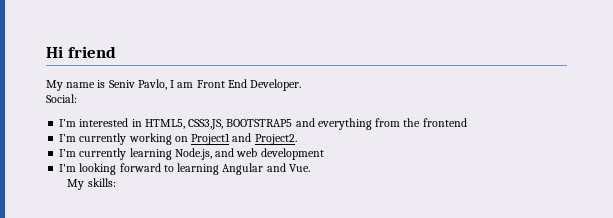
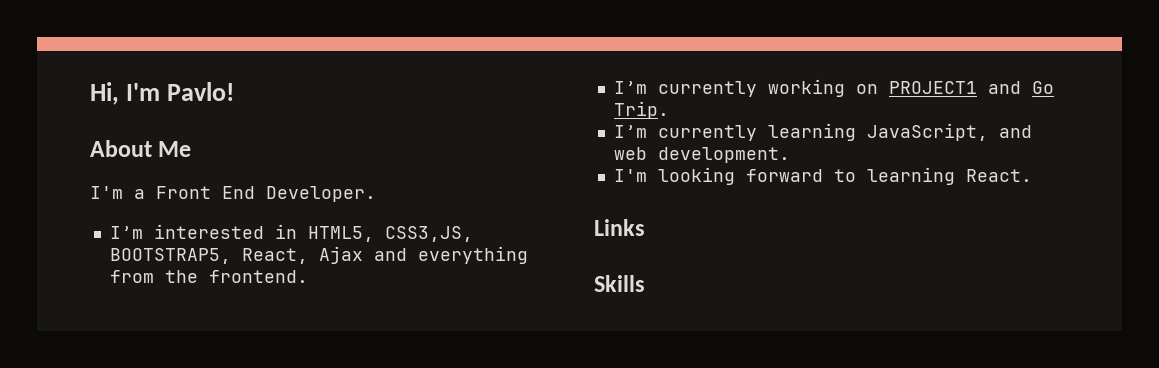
[46,46,116,58] [46,79,194,91] Hi friend // My name is Seniv Pavlo, I am -> [90,82,234,105] [90,140,192,157] [90,186,145,199] Hi, I'm Pavlo! // About Me // I'm a
[46,94,77,103] // Social: -> (376, 194) none
[226,119,293,127] BOOTSTRAP5 -> [109,246,363,264] BOOTSTRAP5, React, Ajax
[422,118,467,127] frontend -> [208,270,308,283] frontend.
[191,133,297,145] Project1 and Project2. -> [888,81,1054,94] [613,101,669,119] PROJECT1 and Go Trip.
[174,148,212,160] Node.js, -> [866,123,988,141] JavaScript,
[260,148,324,160] development -> [657,147,790,163] development.
[222,163,310,175] [67,178,116,190] Angular and Vue. // My skills: -> [965,169,1032,182] [594,219,645,236] [594,275,645,292] React. // Links // Skills

